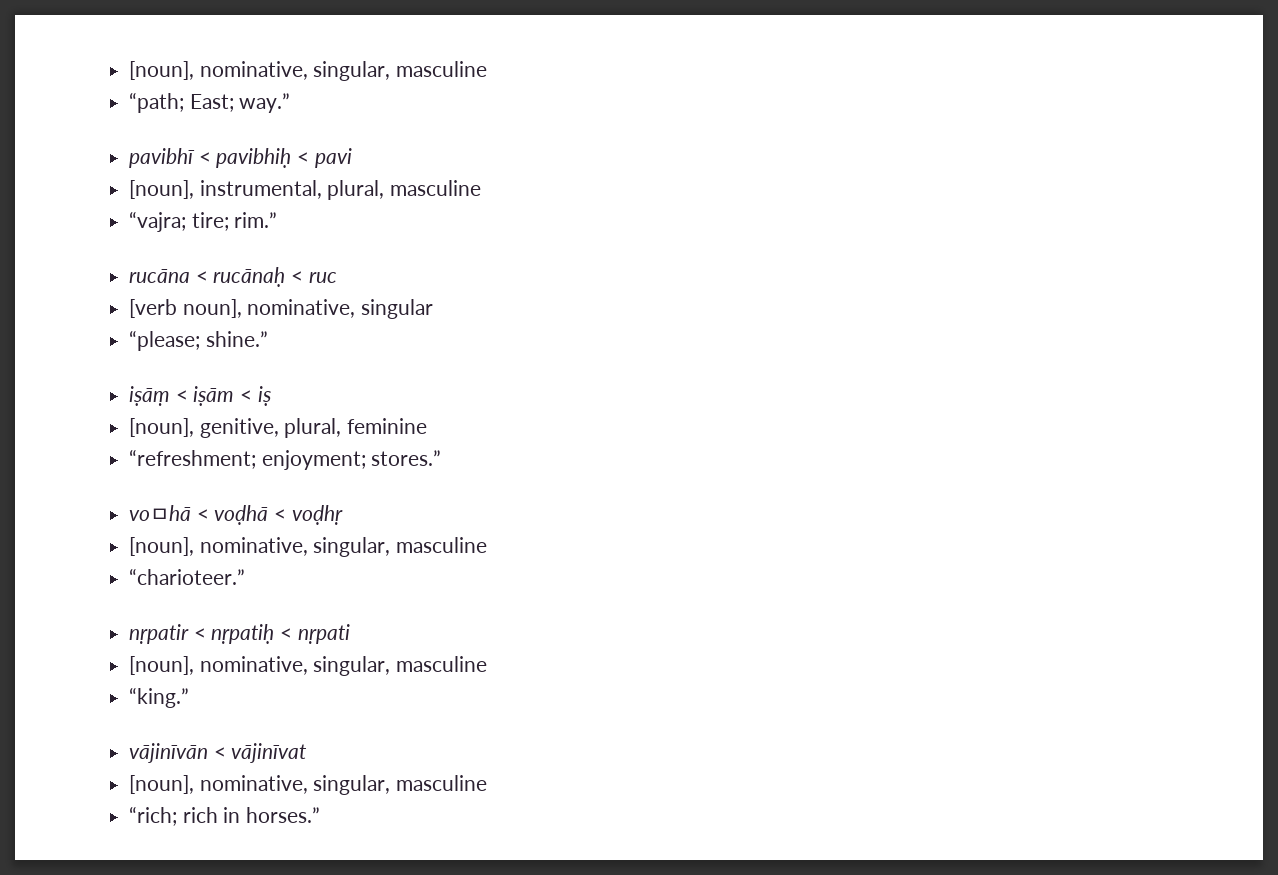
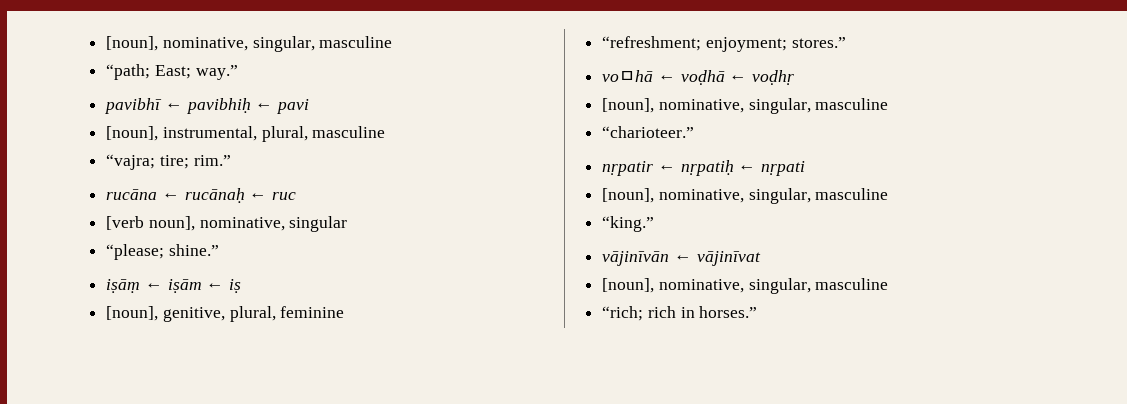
[198,148,310,168] < pavibhiḥ < -> [164,98,274,114] ← pavibhiḥ ←
[195,267,304,287] < rucānaḥ < -> [161,188,268,203] ← rucānaḥ ←
[175,386,253,406] < iṣām < -> [144,279,225,293] ← iṣām ←
[196,505,287,525] < voḍhā < -> [657,70,748,85] ← voḍhā ←
[193,624,293,644] < nṛpatiḥ < -> [657,160,757,176] ← nṛpatiḥ ←
[213,747,226,759] < -> [673,255,692,262] ←

